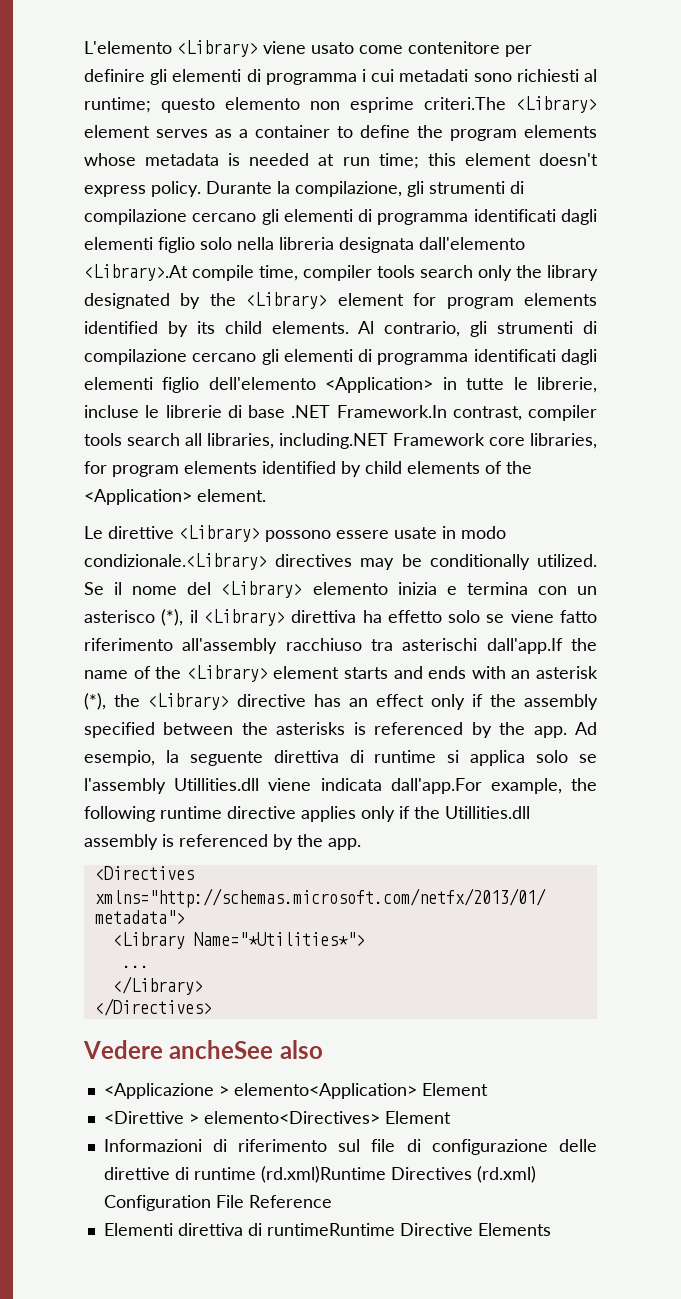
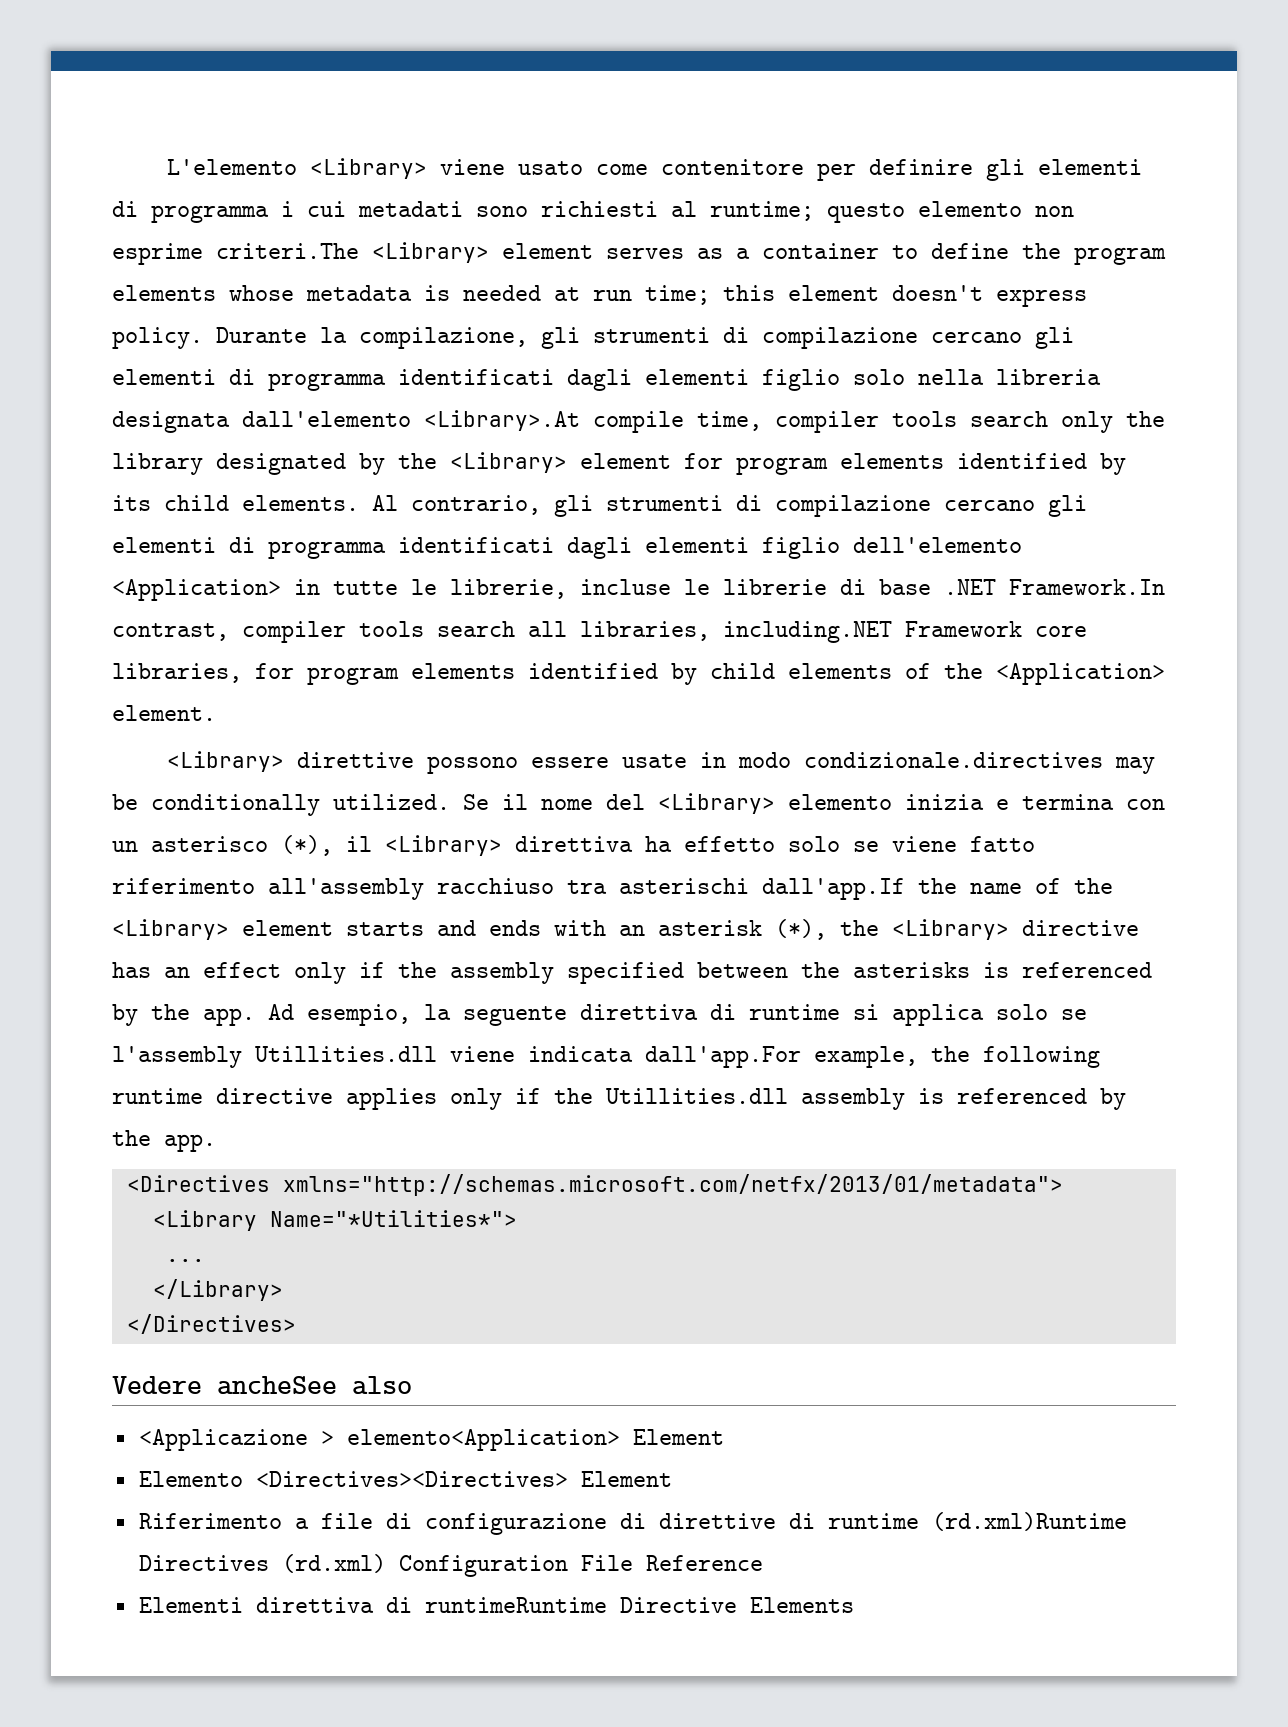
[84,525,260,542] Le direttive <Library> -> [167,751,415,772] <Library> direttive
[84,553,353,570] condizionale.<Library> directives -> [804,752,1104,768] condizionale.directives
[103,1111,451,1124] [103,1139,361,1152] <Direttive > elemento<Directives> Element // Informazioni di riferimento sul -> [138,1471,672,1487] [138,1513,309,1529] Elemento <Directives><Directives> Element // Riferimento a
[559,1139,597,1152] delle -> [619,1513,646,1529] di

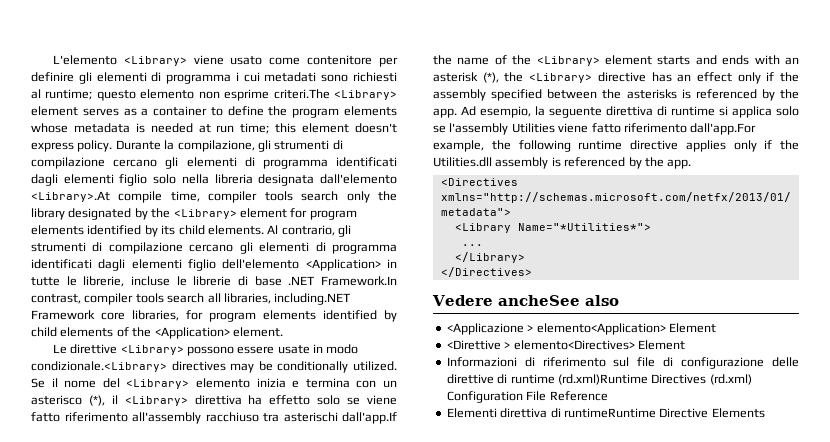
[167,751,415,772] <Library> direttive -> [52,344,184,355] Le direttive <Library>
[804,752,1104,768] condizionale.directives -> [31,361,226,372] condizionale.<Library> directives
[255,1046,633,1062] Utillities.dll viene indicata -> [511,123,687,133] Utilities viene fatto riferimento
[606,1088,788,1104] Utillities.dll -> [433,157,492,167] Utilities.dll
[138,1471,672,1487] [138,1513,309,1529] Elemento <Directives><Directives> Element // Riferimento a -> [446,340,685,350] [446,357,630,367] <Direttive > elemento<Directives> Element // Informazioni di riferimento sul
[619,1513,646,1529] di -> [772,357,799,367] delle

